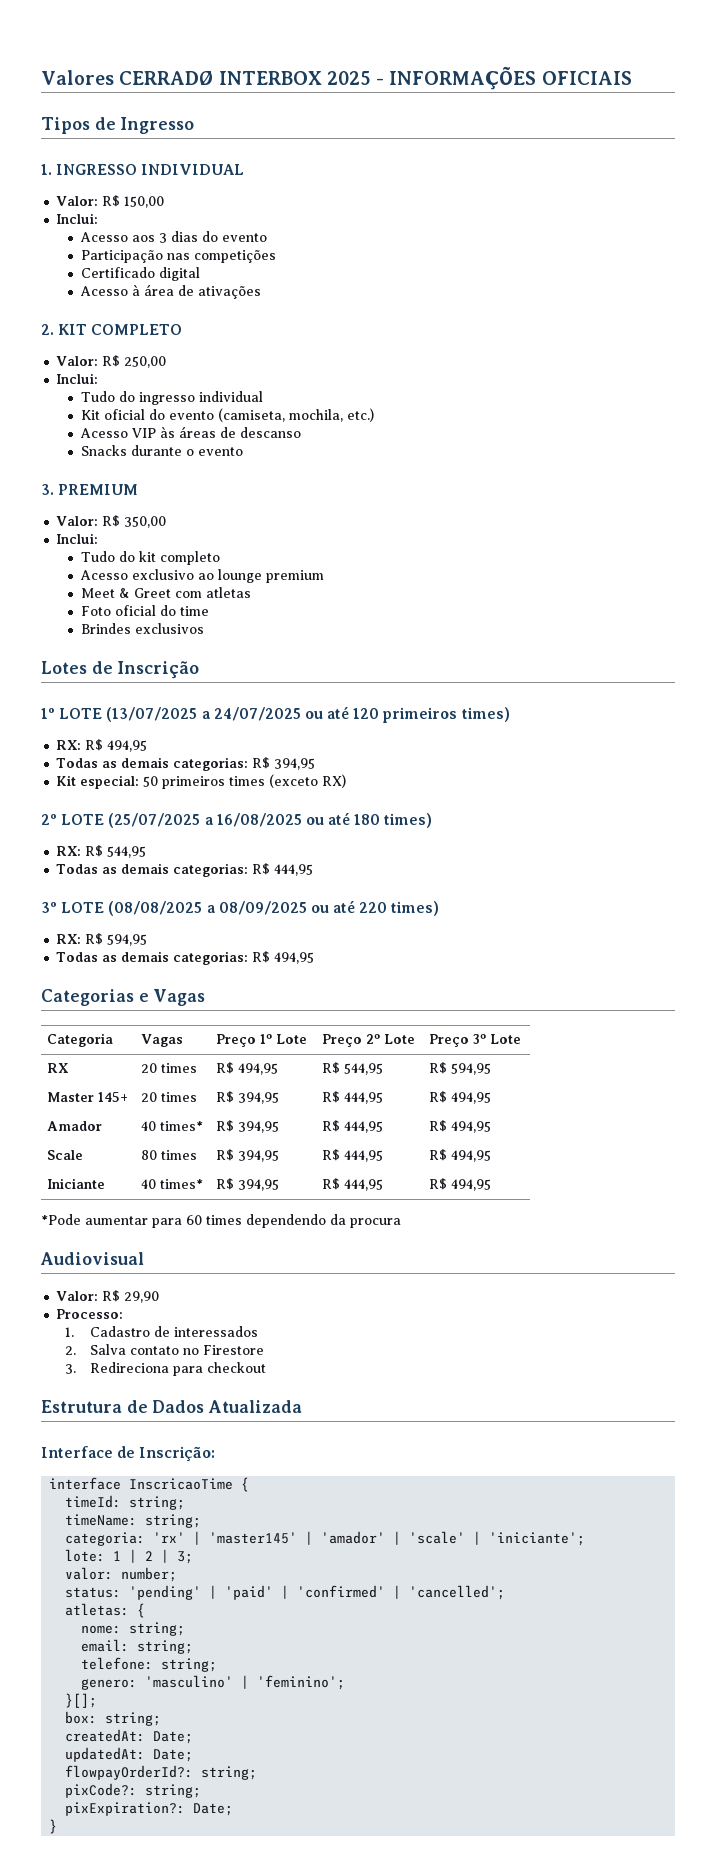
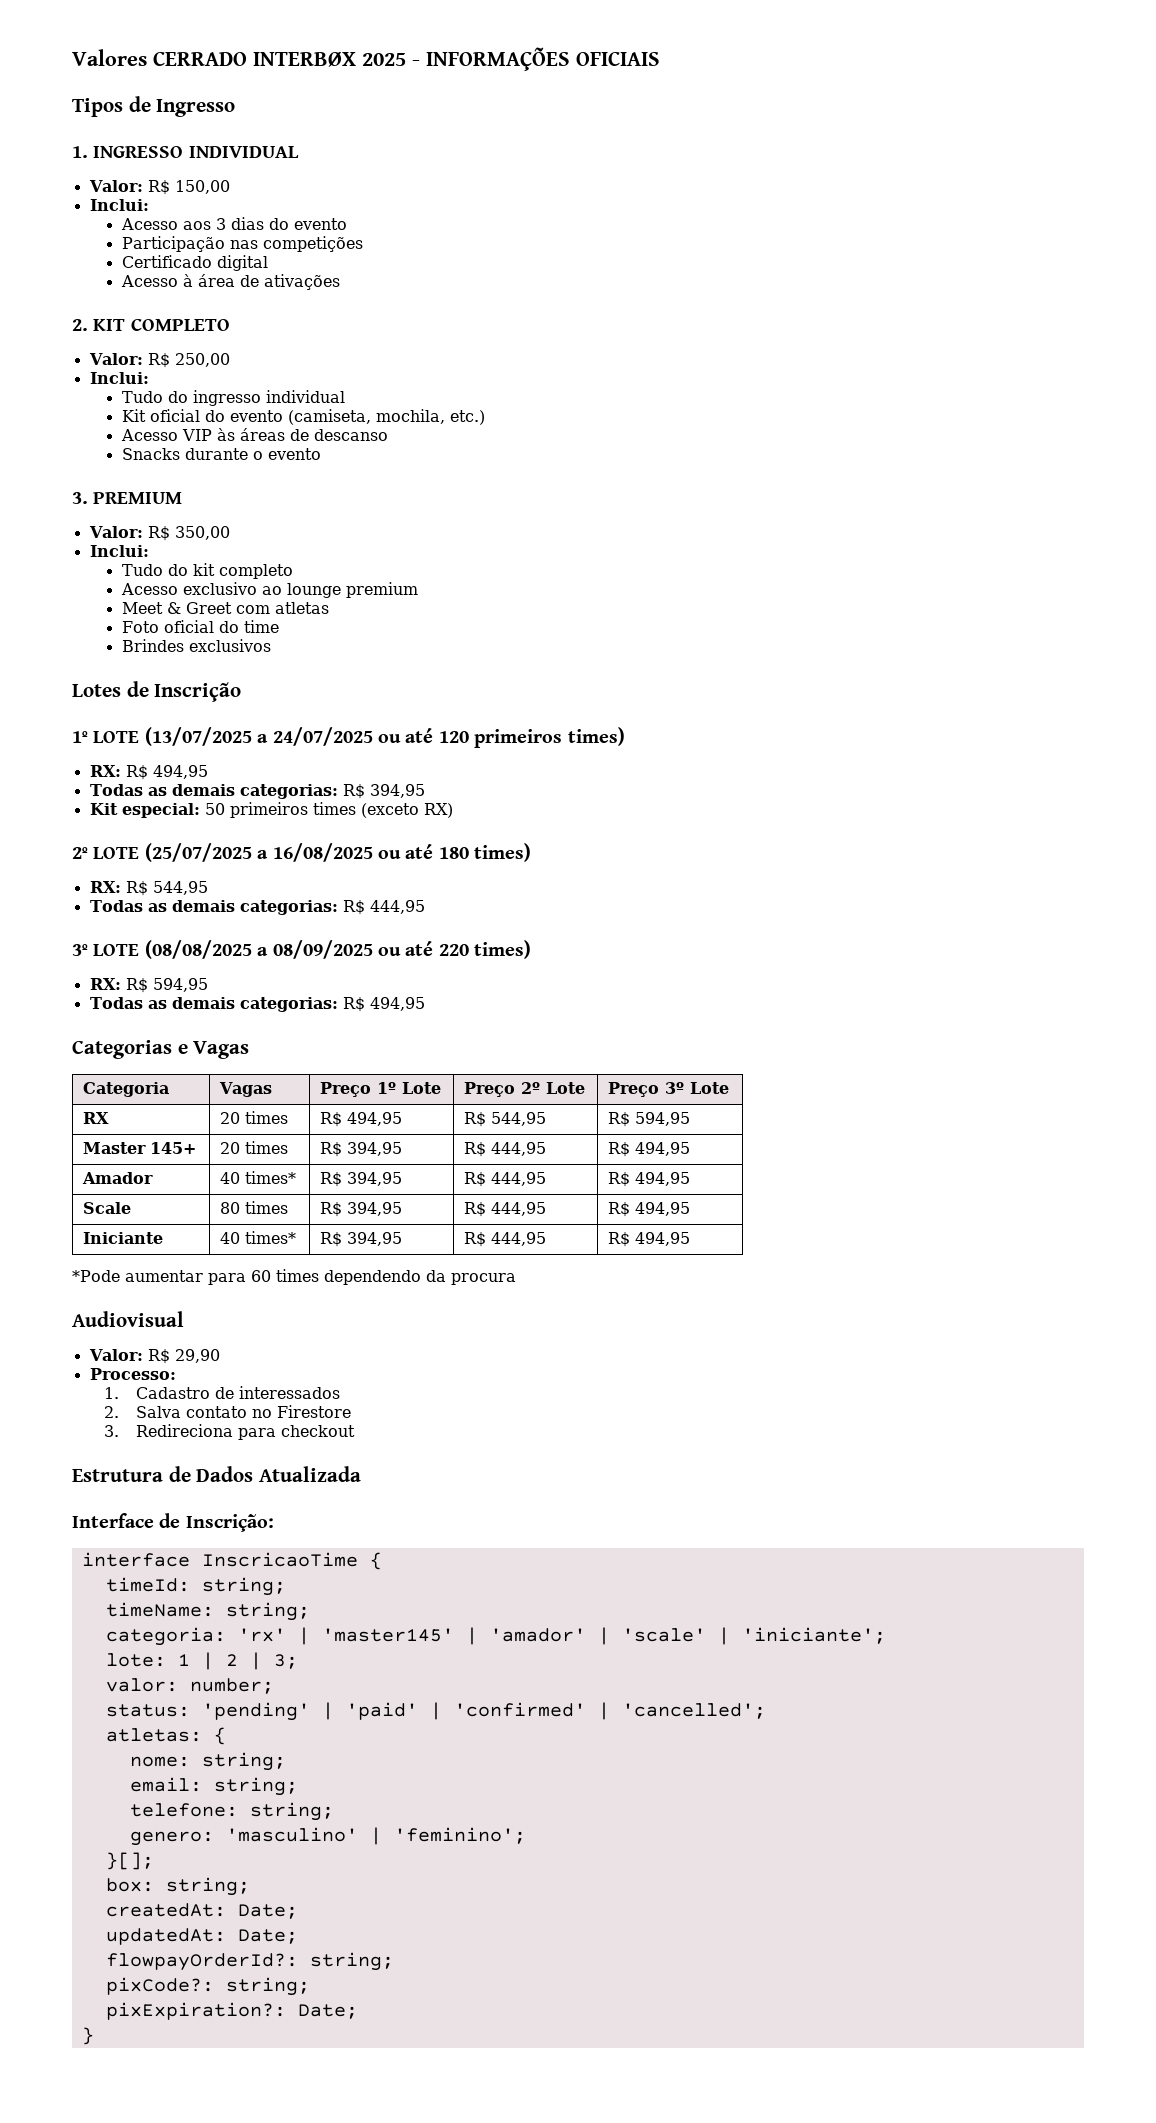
[119,71,322,85] CERRADØ INTERBOX -> [153,51,356,67] CERRADO INTERBØX

